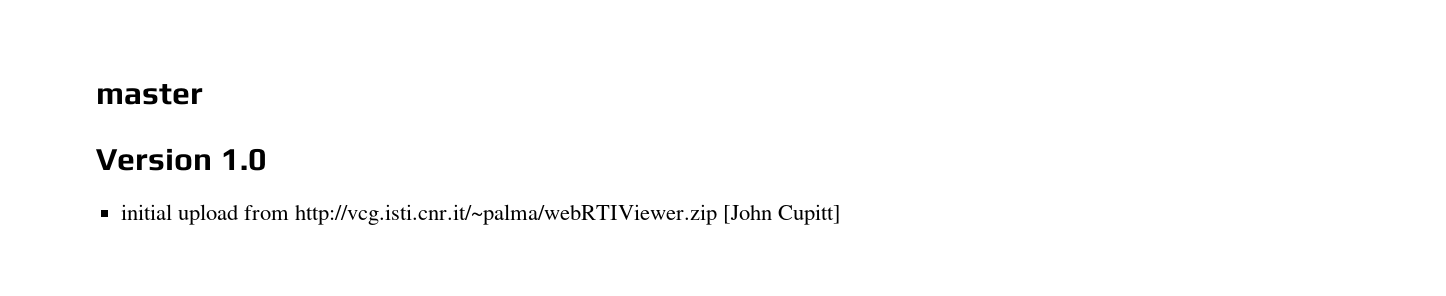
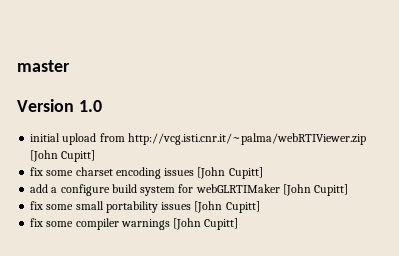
(842, 214) none -> [30,167,263,179] [30,184,349,196] [30,201,260,213] [30,218,239,230] // fix some charset encoding issues [John Cupitt] // add a configure build system for webGLRTIMaker [John Cupitt] // fix some small portability issues [John Cupitt] // fix some compiler warnings [John Cupitt]

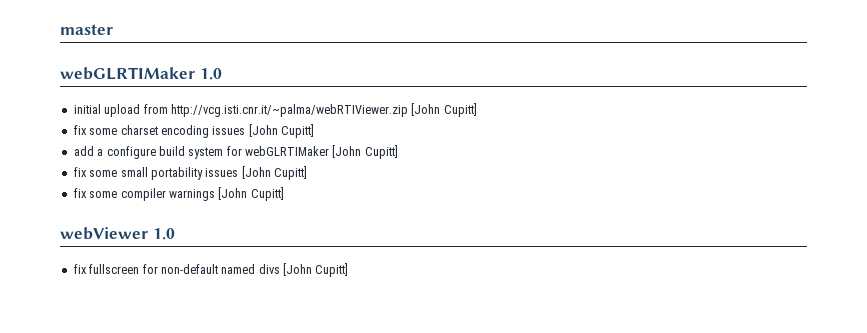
[17,99,74,112] Version -> [60,67,195,80] webGLRTIMaker
(239, 224) none -> [60,227,175,240] [73,263,349,277] // webViewer 1.0 // fix fullscreen for non-default named divs [John Cupitt]

